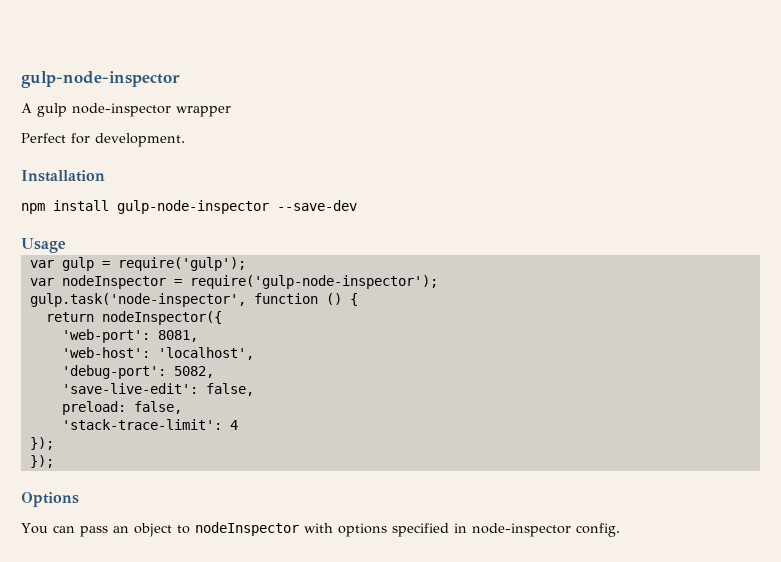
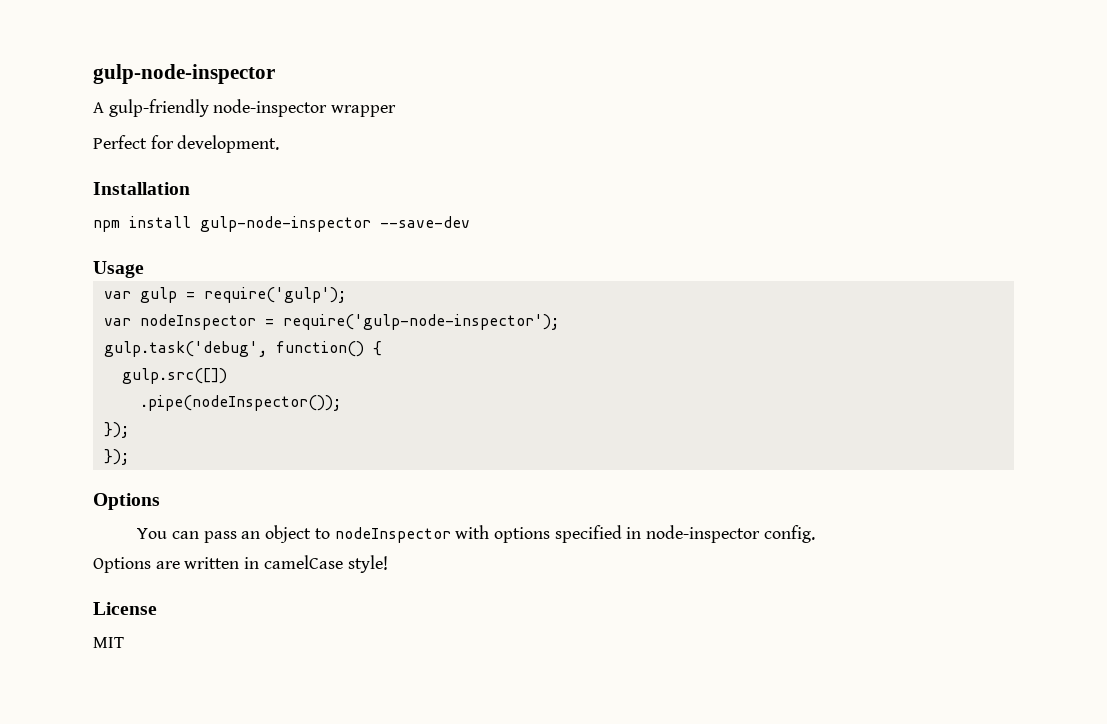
[37,103,67,117] gulp -> [108,99,209,117] gulp-friendly
[29,293,358,307] [45,311,222,325] [61,329,198,343] [61,347,254,360] [61,365,214,379] [61,383,254,396] [61,401,182,415] [61,419,238,430] gulp.task('node-inspector', function () { // return nodeInspector({ // 'web-port': 8081, // 'web-host': 'localhost', // 'debug-port': 5082, // 'save-live-edit': false, // preload: false, // 'stack-trace-limit': 4 -> [103,341,382,357] [121,368,227,384] [139,395,341,411] gulp.task('debug', function() { // gulp.src([]) // .pipe(nodeInspector());
(620, 530) none -> [93,555,388,573] [93,602,157,615] [93,637,124,648] // Options are written in camelCase style! // License // MIT

